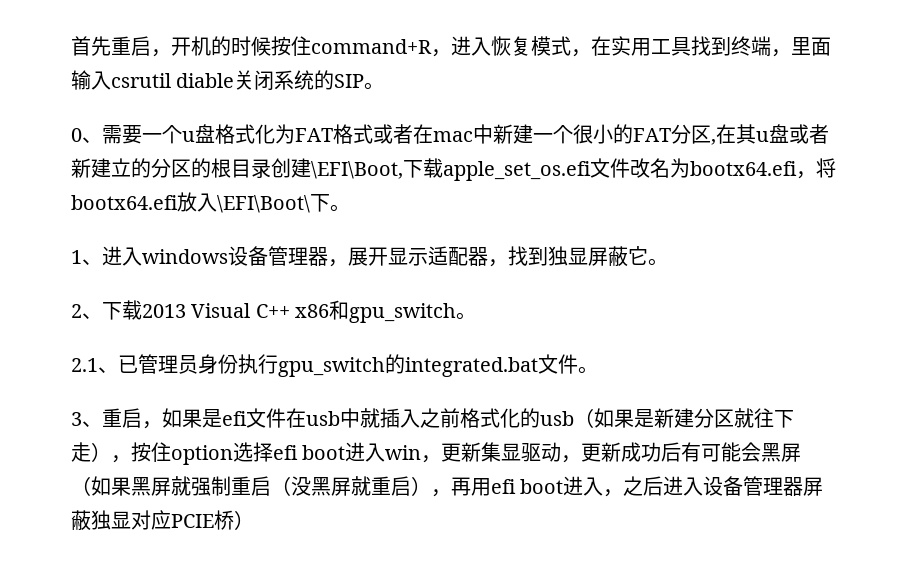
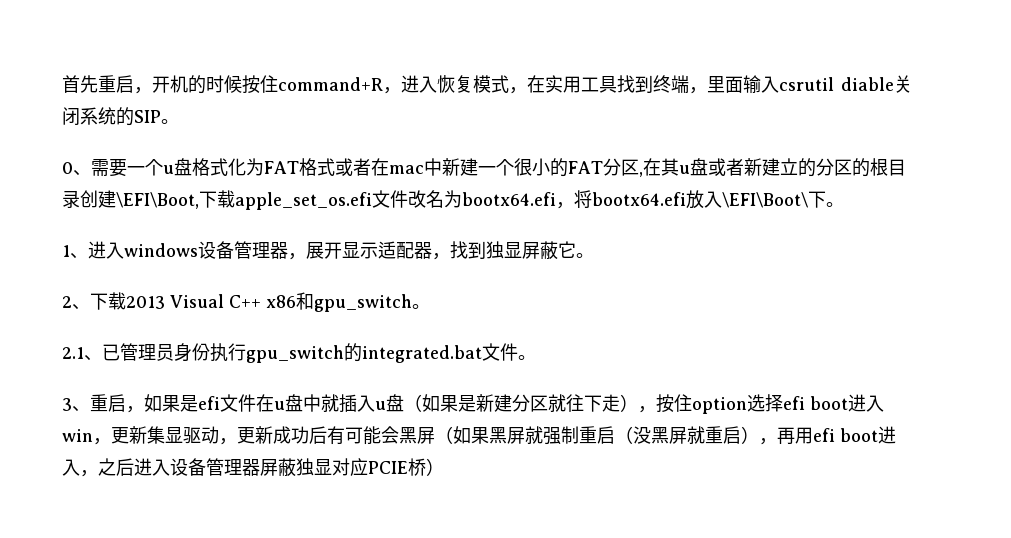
[306,411,340,426] usb -> [274,394,303,412] u盘
[420,408,574,428] 之前格式化的usb -> [375,394,404,412] u盘

